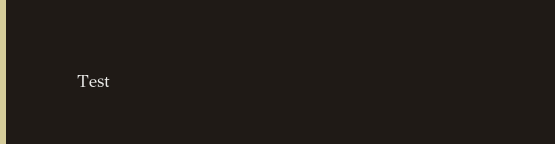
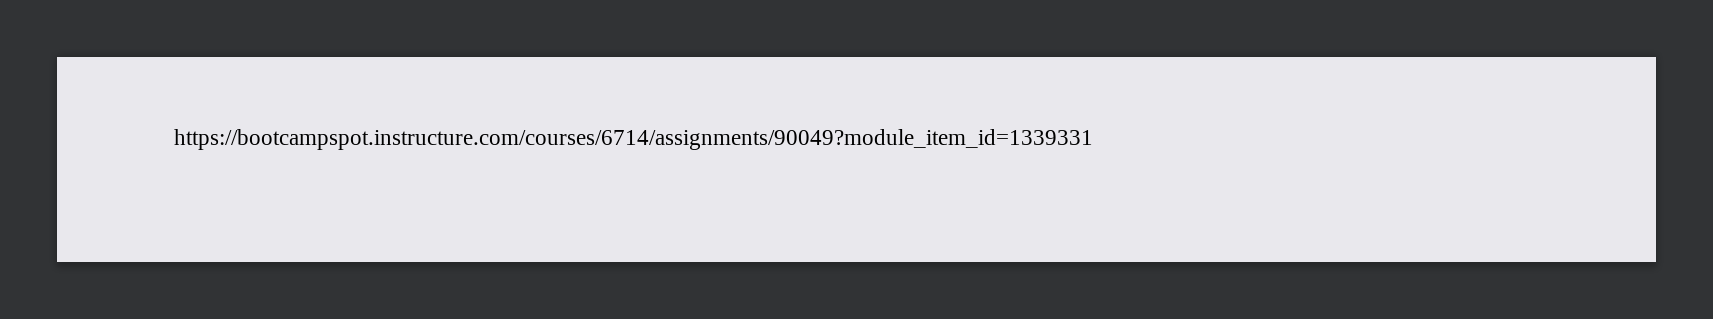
[77,75,110,87] Test -> [174,129,1093,150] https://bootcampspot.instructure.com/courses/6714/assignments/90049?module_item_id=1339331

